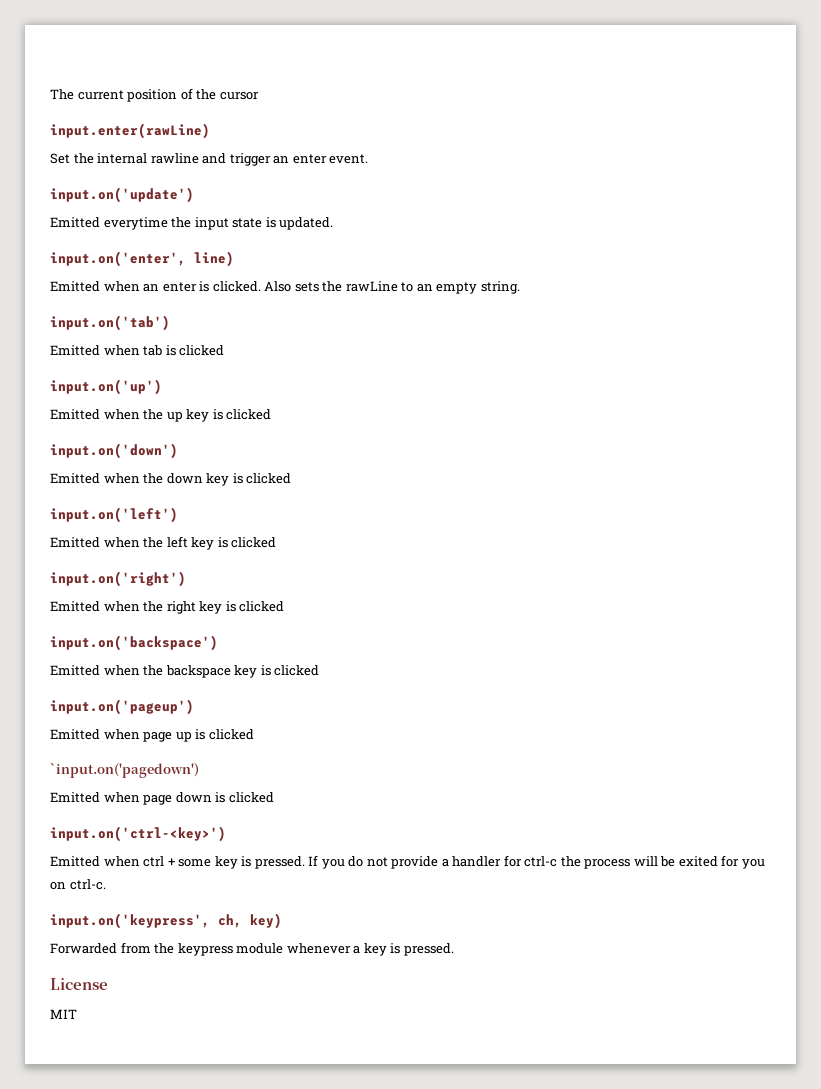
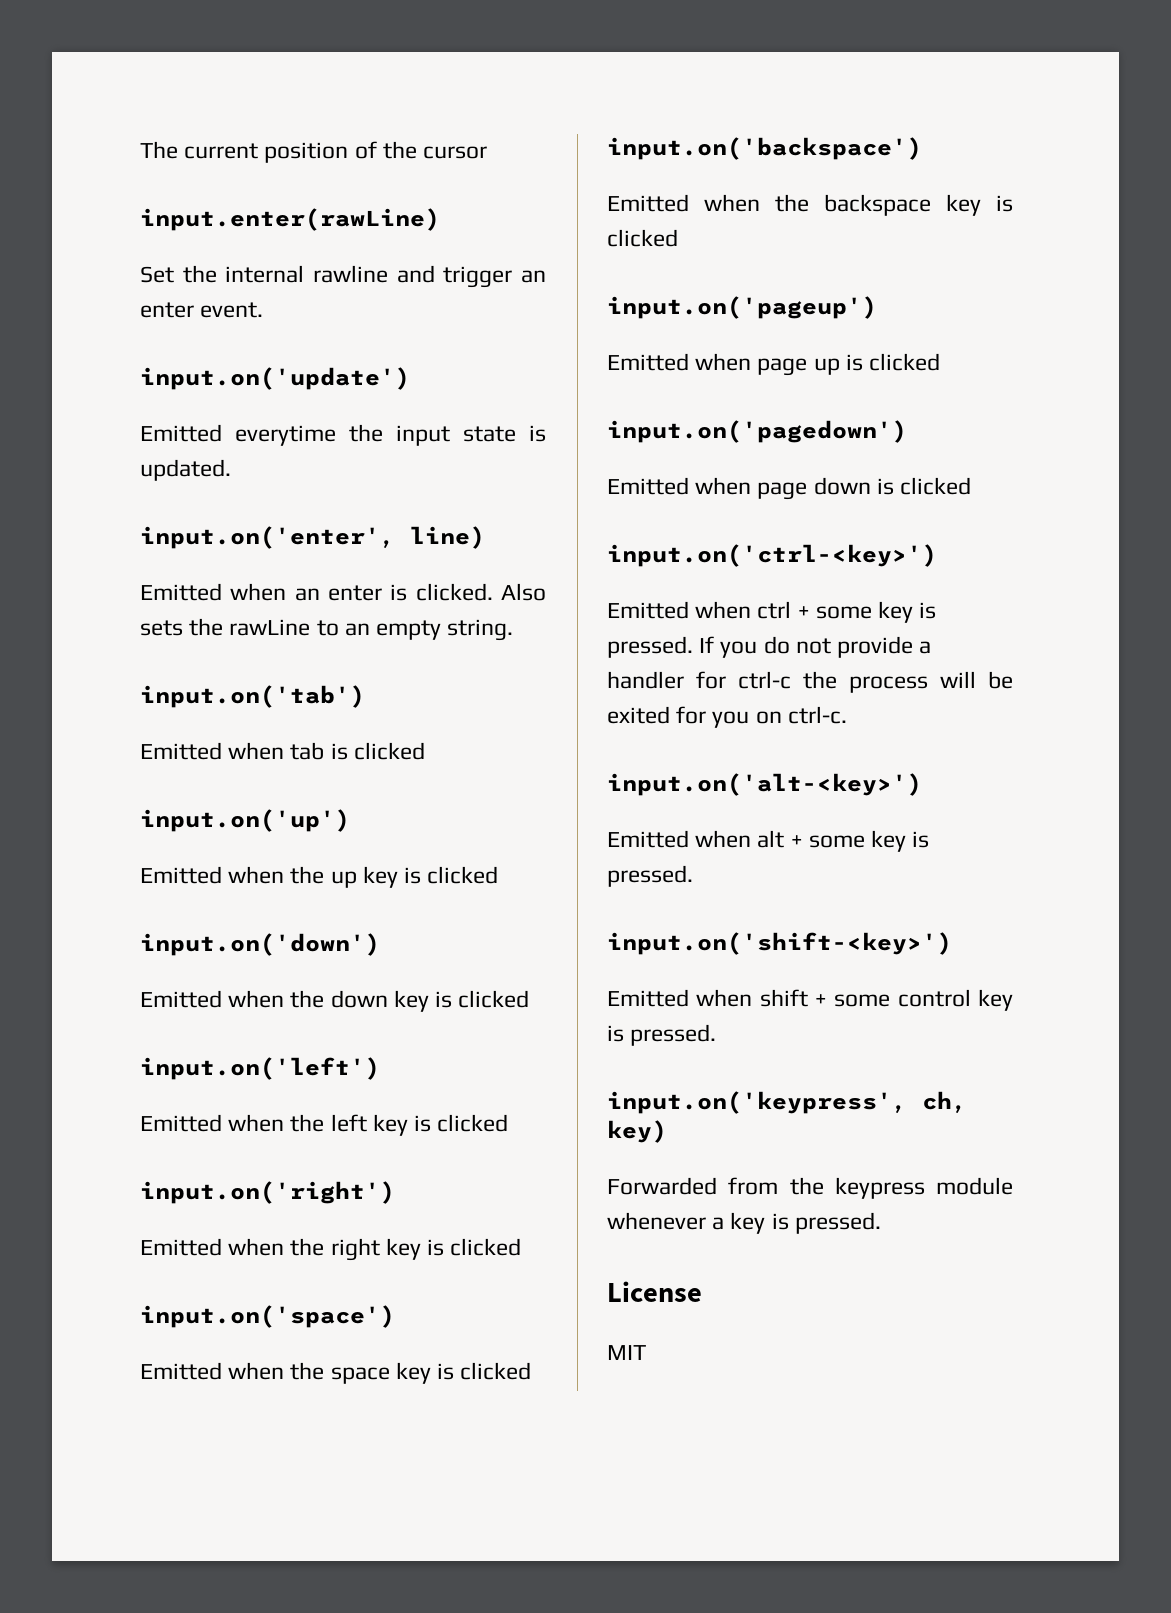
(285, 606) none -> [140,1305,395,1328] [140,1362,532,1384] // input.on('space') // Emitted when the space key is clicked
[50,763,199,778] `input.on('pagedown') -> [607,420,907,443] input.on('pagedown')
(106, 884) none -> [607,773,922,796] [607,830,930,852] [607,865,693,887] [607,932,952,955] [607,989,1013,1011] [607,1024,717,1046] // input.on('alt-<key>') // Emitted when alt + some key is pressed. // input.on('shift-<key>') // Emitted when shift + some control key is pressed.

